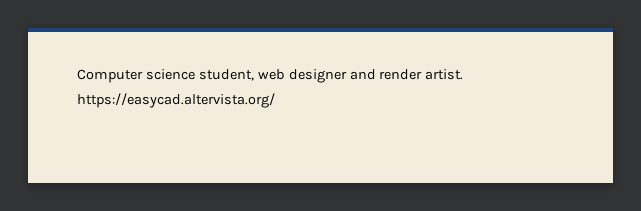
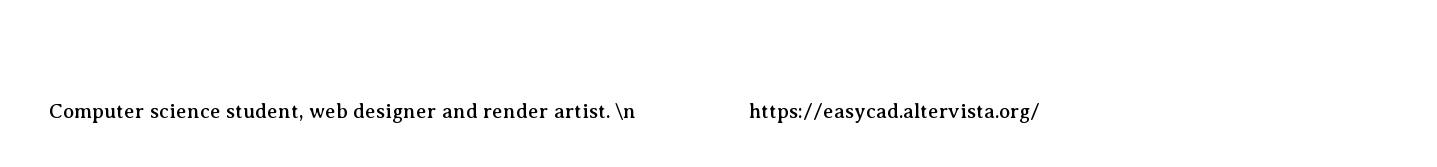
(464, 74) none -> [615,103,637,120] \n

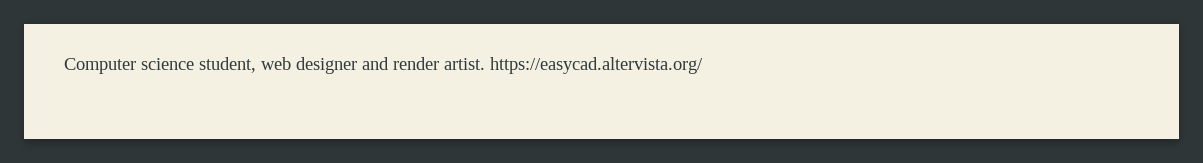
[615,103,637,120] \n -> (485, 64) none

